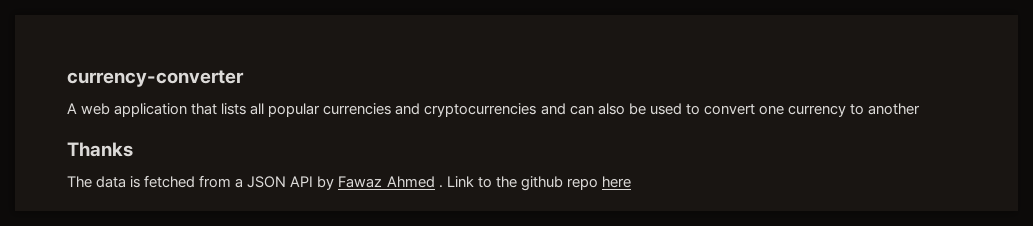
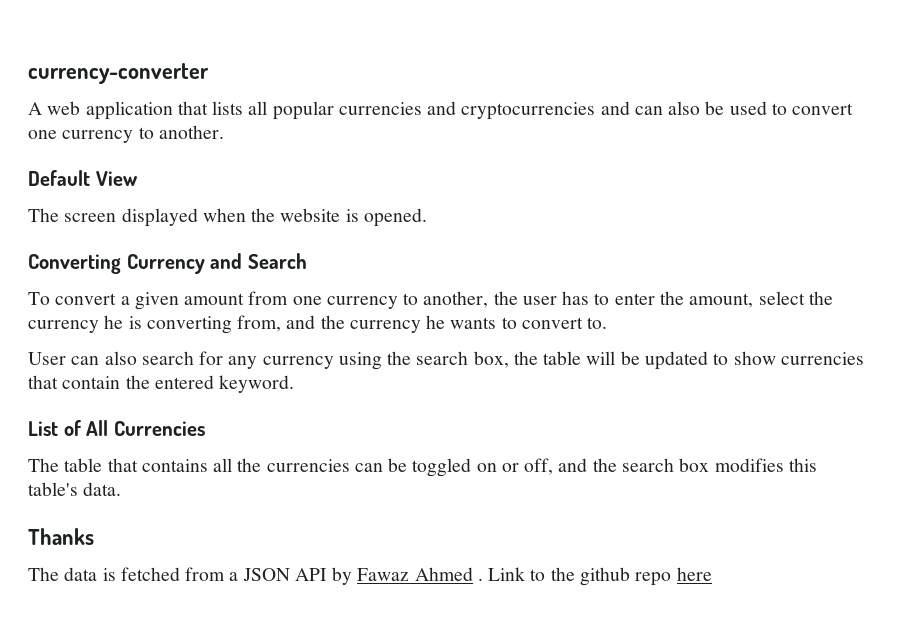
[867,103,920,115] another -> [158,125,224,139] [28,170,138,186] [28,208,427,227] [28,253,307,274] [28,291,833,310] [28,315,608,334] [28,351,864,370] [28,375,295,393] [28,420,205,436] [28,458,817,477] [28,482,122,496] another. // Default View // The screen displayed when the website is opened. // Converting Currency and Search // To convert a given amount from one currency to another, the user has to enter the amount, select the currency he is converting from, and the currency he wants to convert to. // User can also search for any currency using the search box, the table will be updated to show currencies that contain the entered keyword. // List of All Currencies // The table that contains all the currencies can be toggled on or off, and the search box modifies this table's data.

